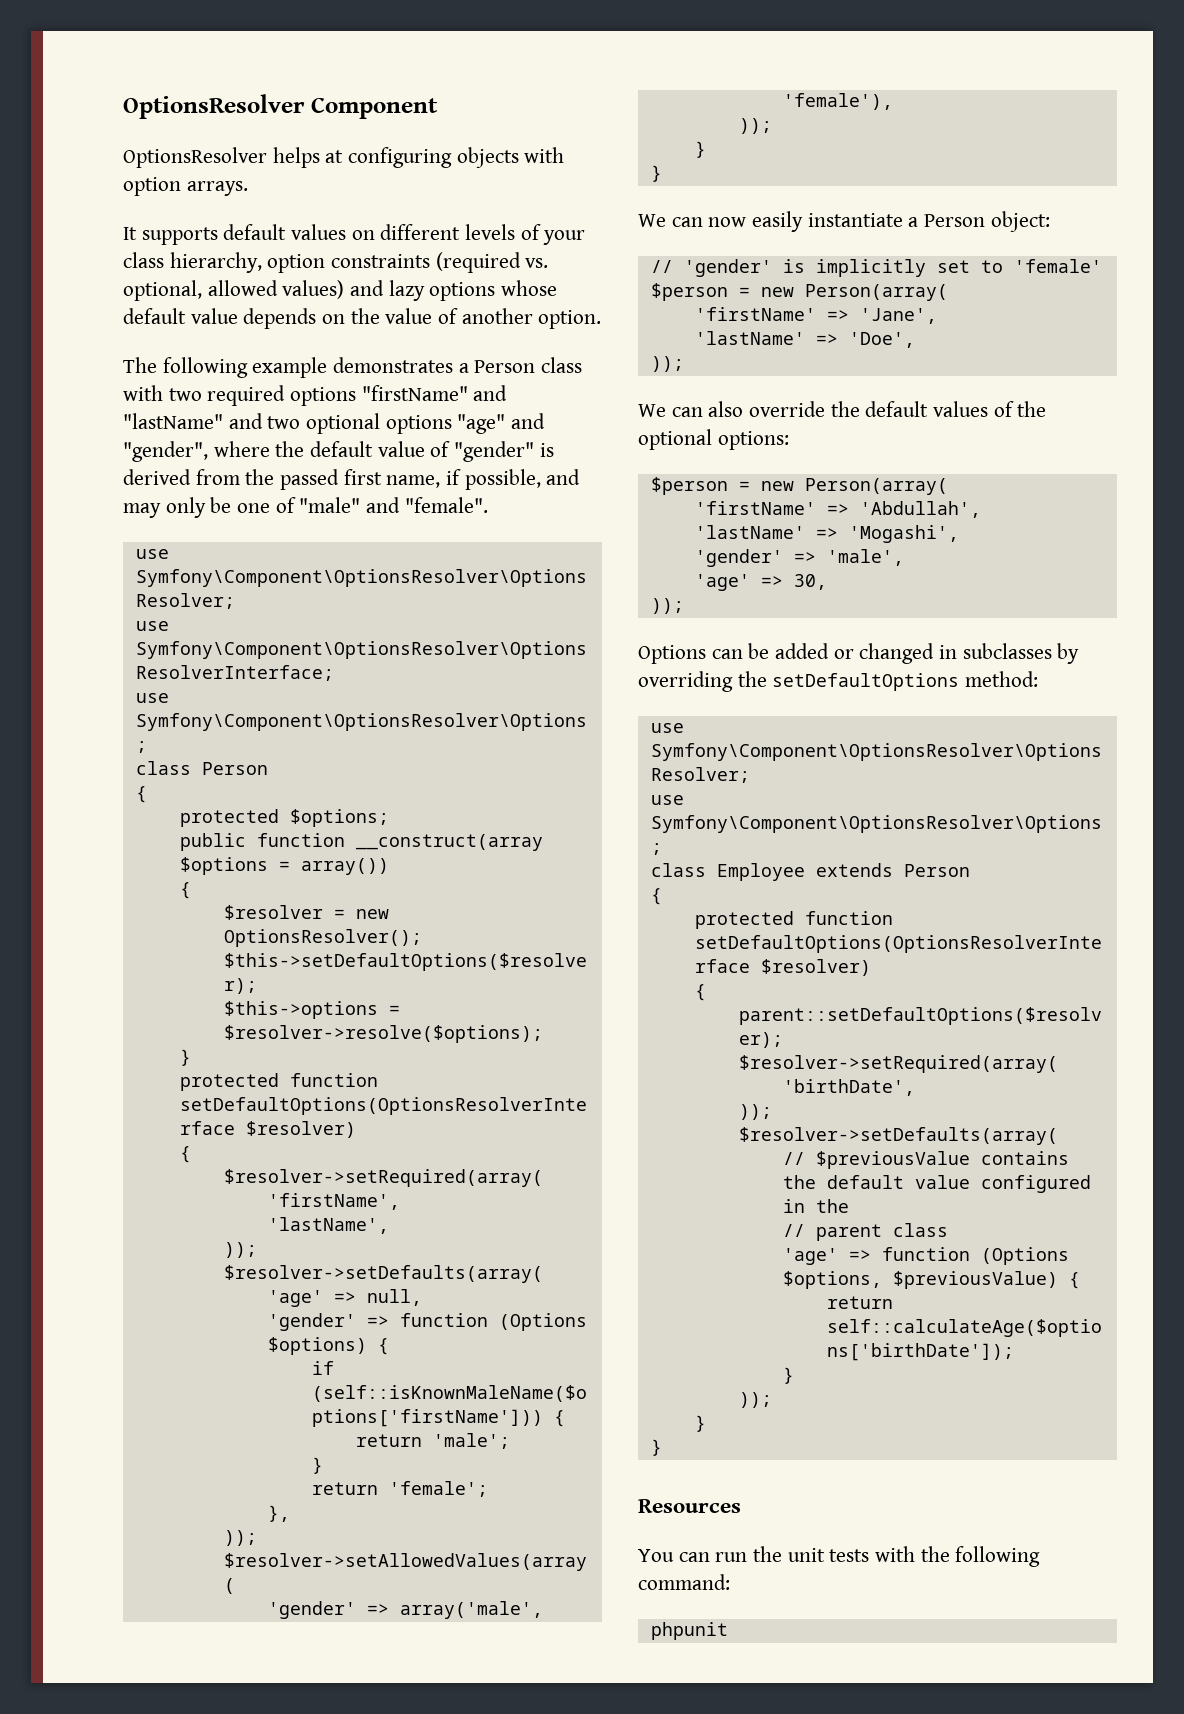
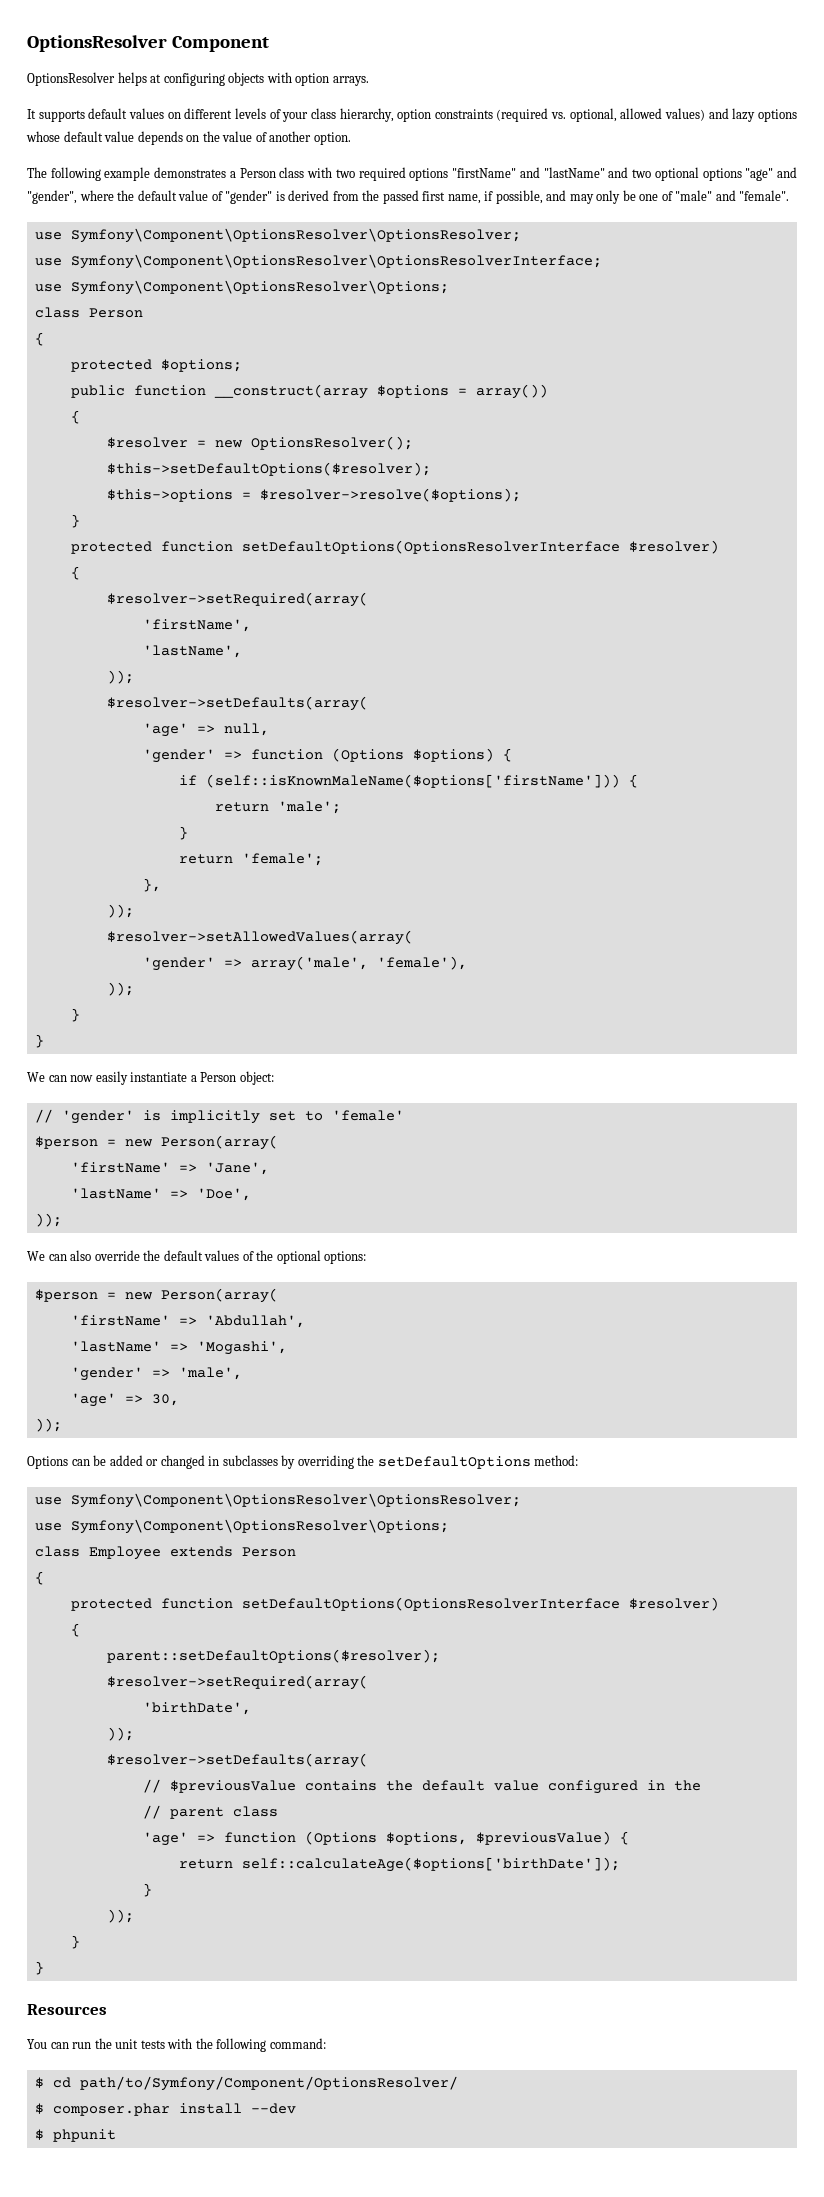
(730, 1582) none -> [34,2076,458,2091] [34,2103,296,2116] [34,2129,44,2140] $ cd path/to/Symfony/Component/OptionsResolver/ // $ composer.phar install --dev // $

